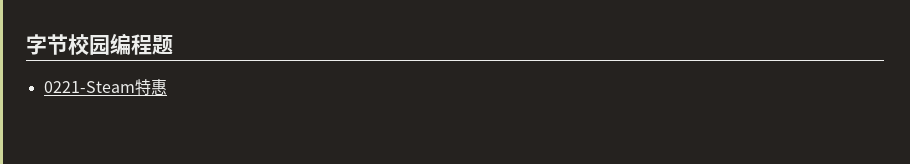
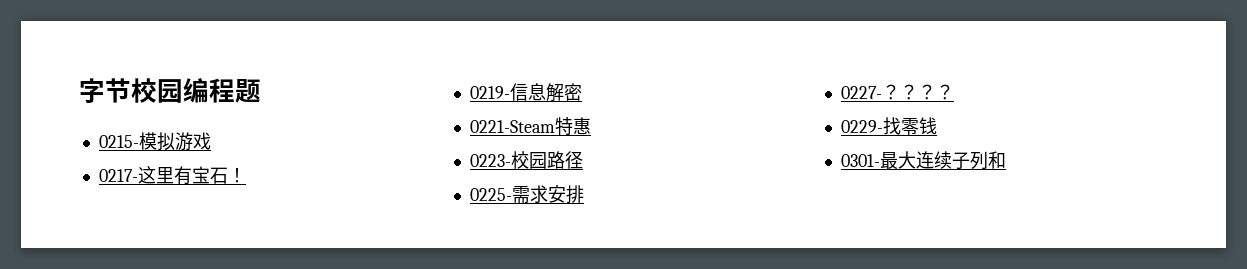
[43,79,167,95] 0221-Steam特惠 -> [98,132,211,151] [98,166,246,185] [469,83,582,102] [469,117,591,135] [469,151,583,169] [469,185,584,204] [840,84,954,100] [840,117,937,135] [840,151,1006,170] 0215-模拟游戏 // 0217-这里有宝石！ // 0219-信息解密 // 0221-Steam特惠 // 0223-校园路径 // 0225-需求安排 // 0227-？？？？ // 0229-找零钱 // 0301-最大连续子列和

